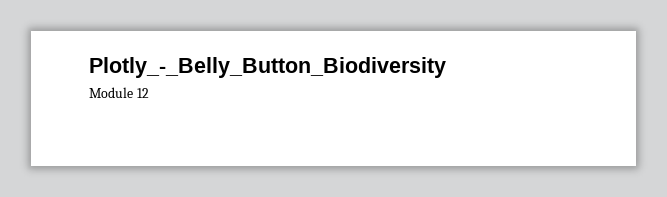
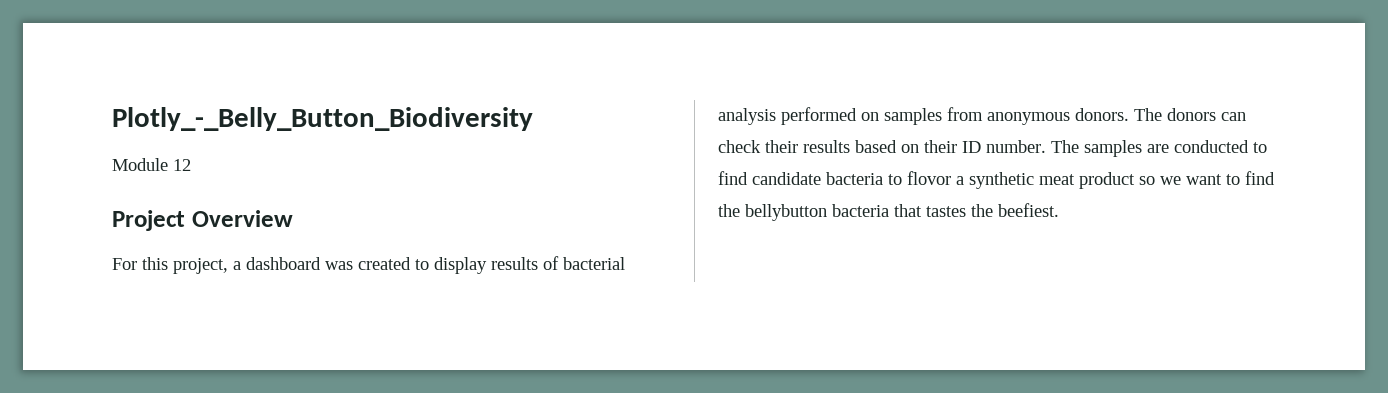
(149, 93) none -> [112,210,293,231] [112,256,625,274] [718,107,1246,125] [718,140,1267,157] [718,171,1275,189] [718,203,1059,221] // Project Overview // For this project, a dashboard was created to display results of bacterial analysis performed on samples from anonymous donors. The donors can check their results based on their ID number. The samples are conducted to find candidate bacteria to flovor a synthetic meat product so we want to find the bellybutton bacteria that tastes the beefiest.

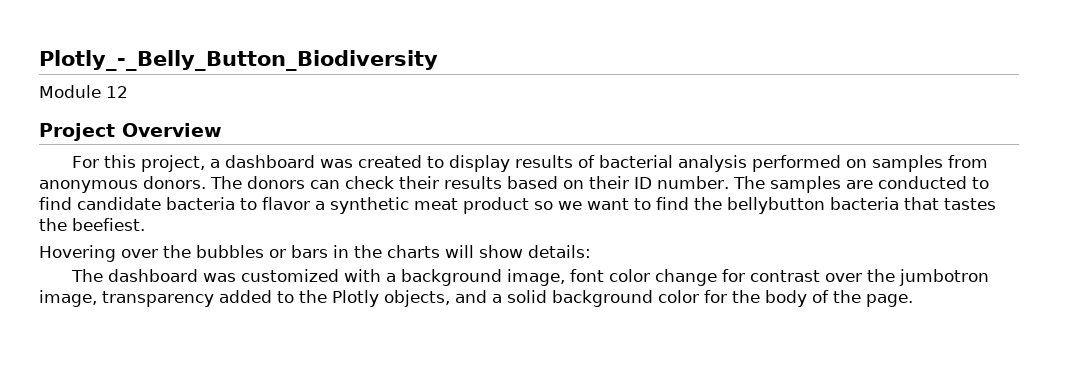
[907,171,951,185] flovor -> [262,197,310,210] flavor
(1059, 210) none -> [39,245,591,262] [70,269,989,286] [39,290,913,307] // Hovering over the bubbles or bars in the charts will show details: // The dashboard was customized with a background image, font color change for contrast over the jumbotron image, transparency added to the Plotly objects, and a solid background color for the body of the page.

